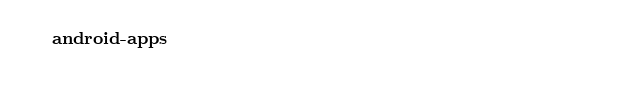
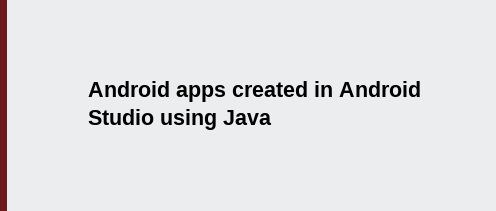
[52,32,167,48] android-apps -> [88,81,421,102] [88,109,272,130] Android apps created in Android Studio using Java

